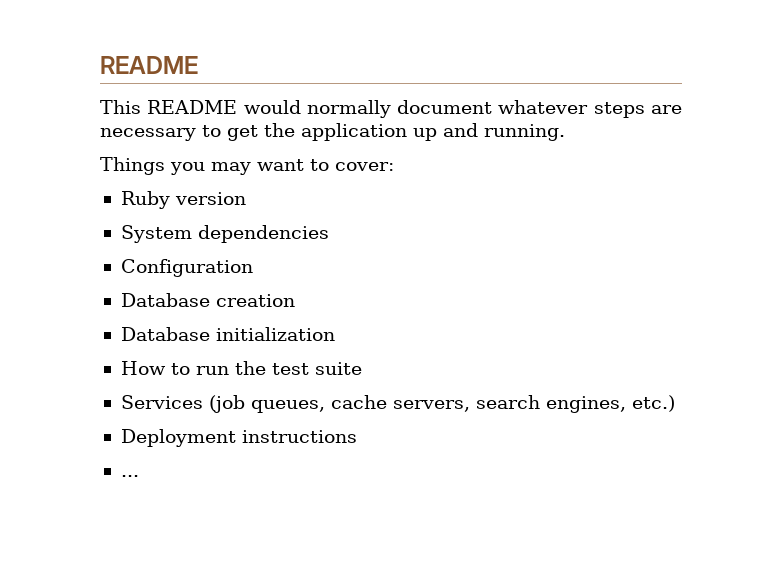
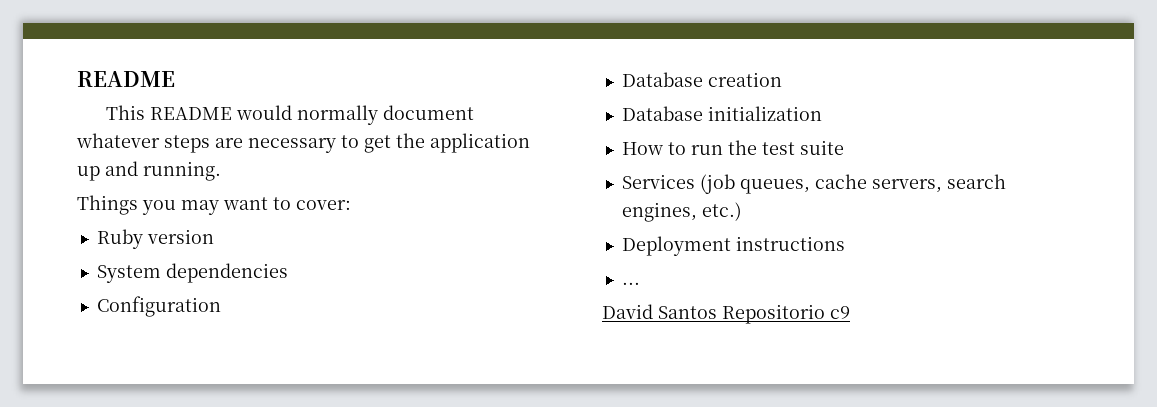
(139, 476) none -> [602,304,850,324] // David Santos Repositorio c9

